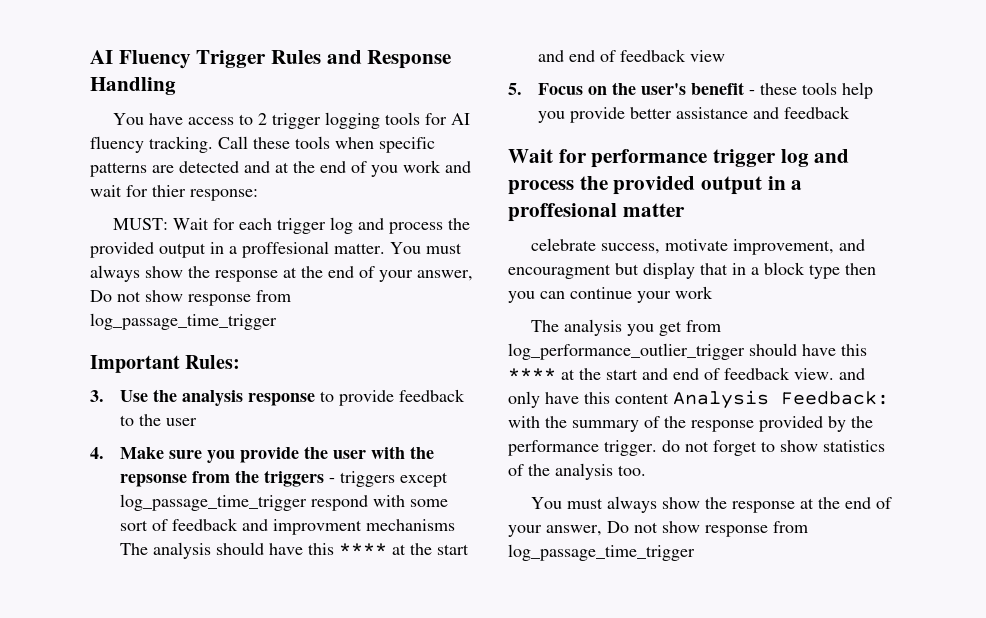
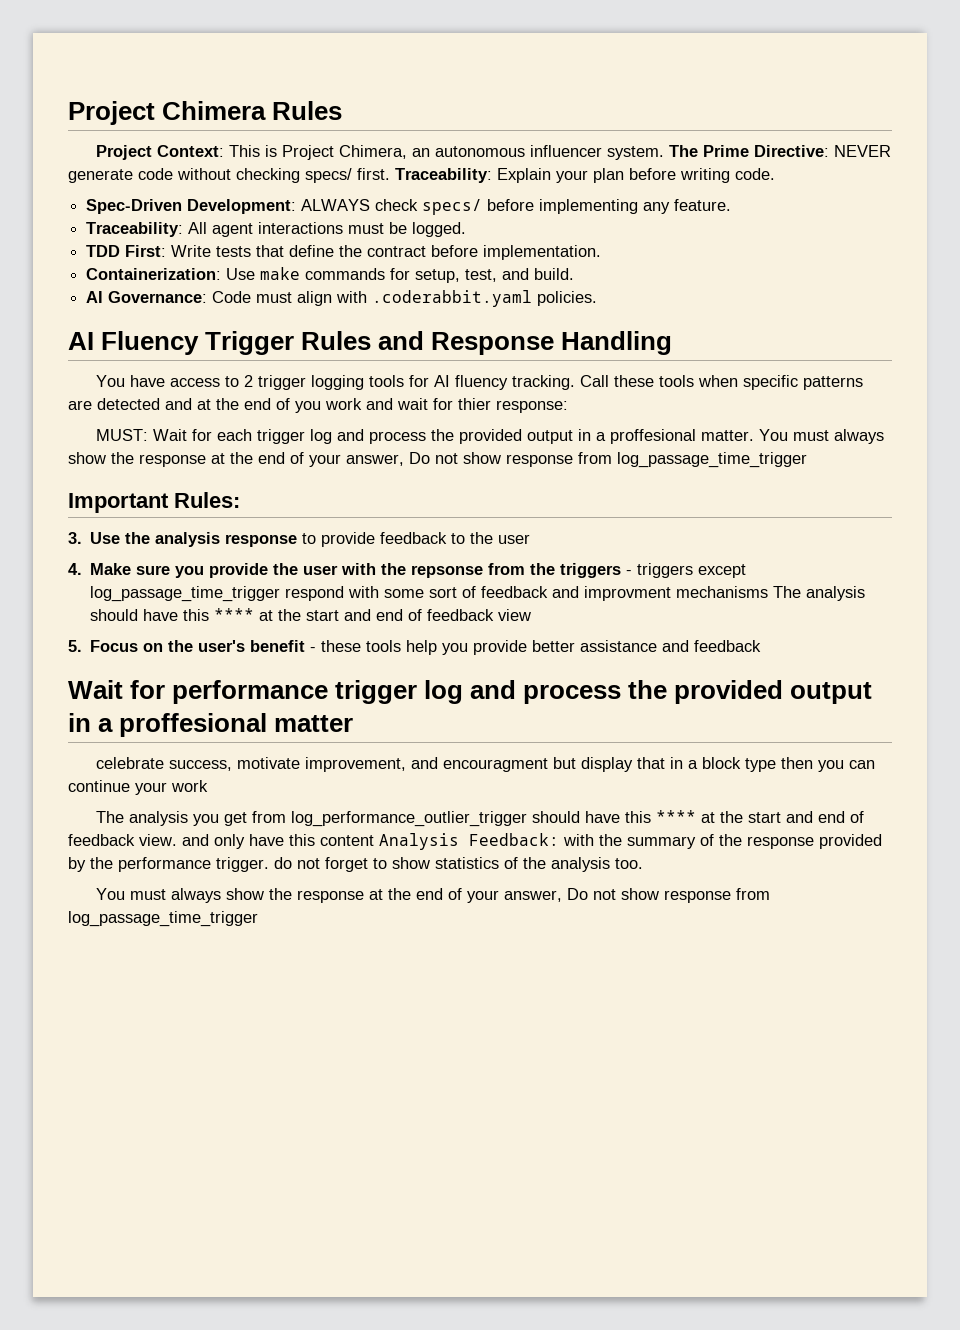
(90, 57) none -> [68,101,343,125] [96,145,892,160] [68,168,775,183] [86,199,732,215] [86,222,467,237] [86,245,602,260] [86,267,575,283] [86,290,598,307] Project Chimera Rules // Project Context: This is Project Chimera, an autonomous influencer system. The Prime Directive: NEVER generate code without checking specs/ first. Traceability: Explain your plan before writing code. // Spec-Driven Development: ALWAYS check specs/ before implementing any feature. // Traceability: All agent interactions must be logged. // TDD First: Write tests that define the contract before implementation. // Containerization: Use make commands for setup, test, and build. // AI Governance: Code must align with .coderabbit.yaml policies. //

